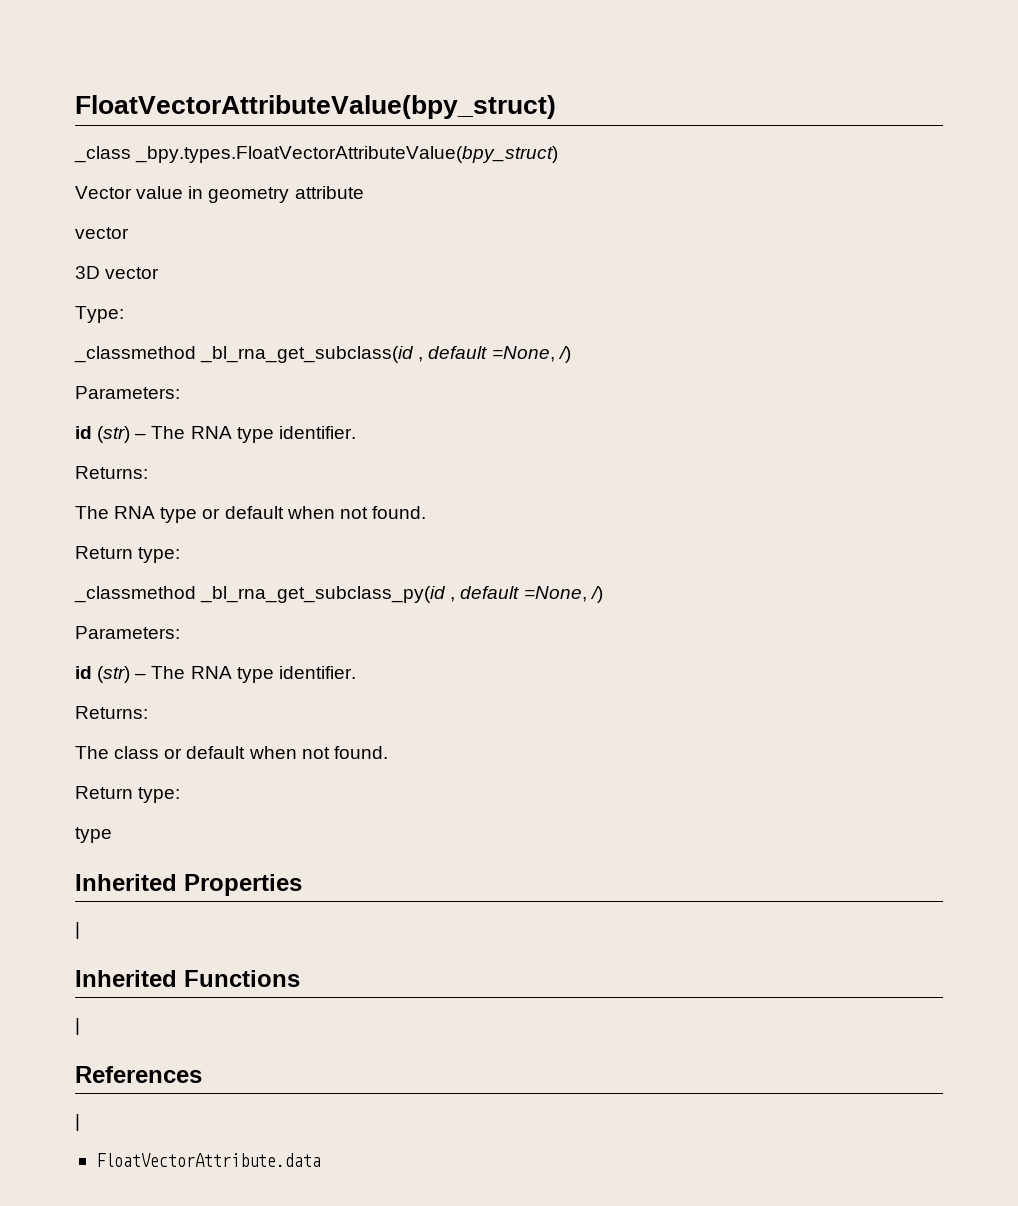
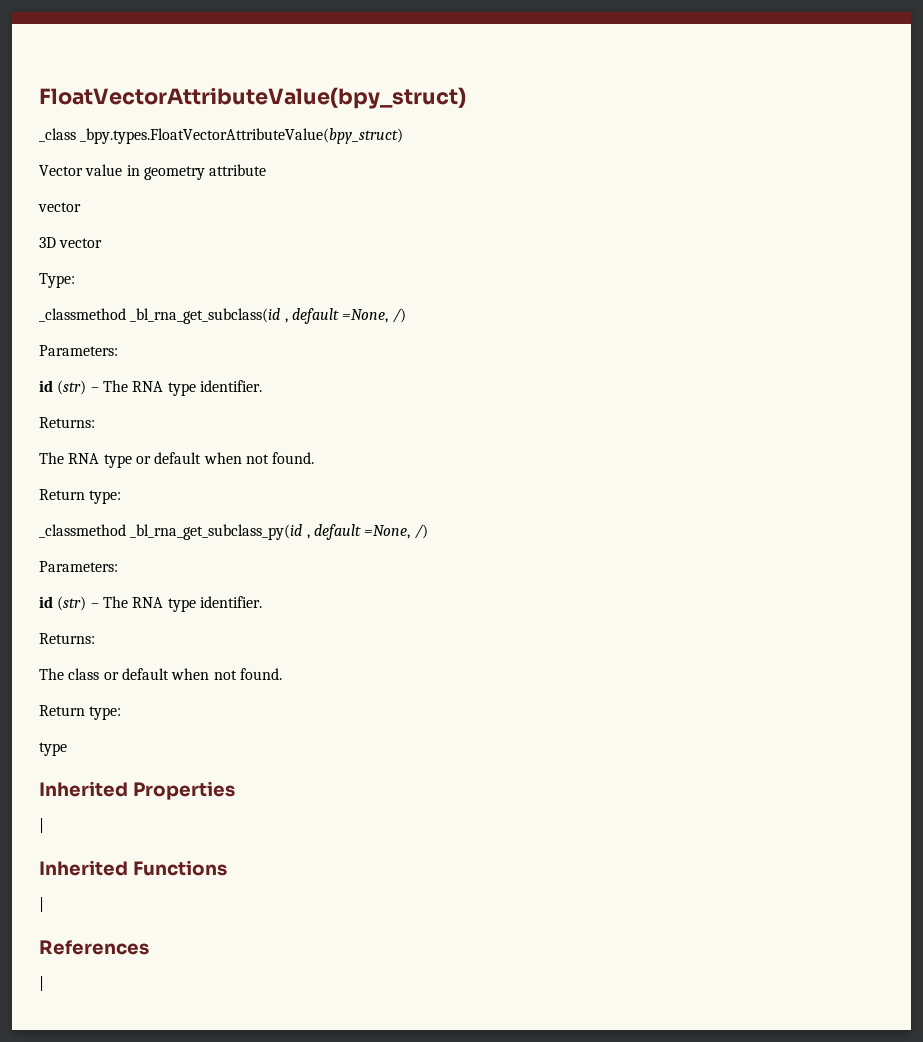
[95,1153,321,1167] // FloatVectorAttribute.data -> (44, 983) none

